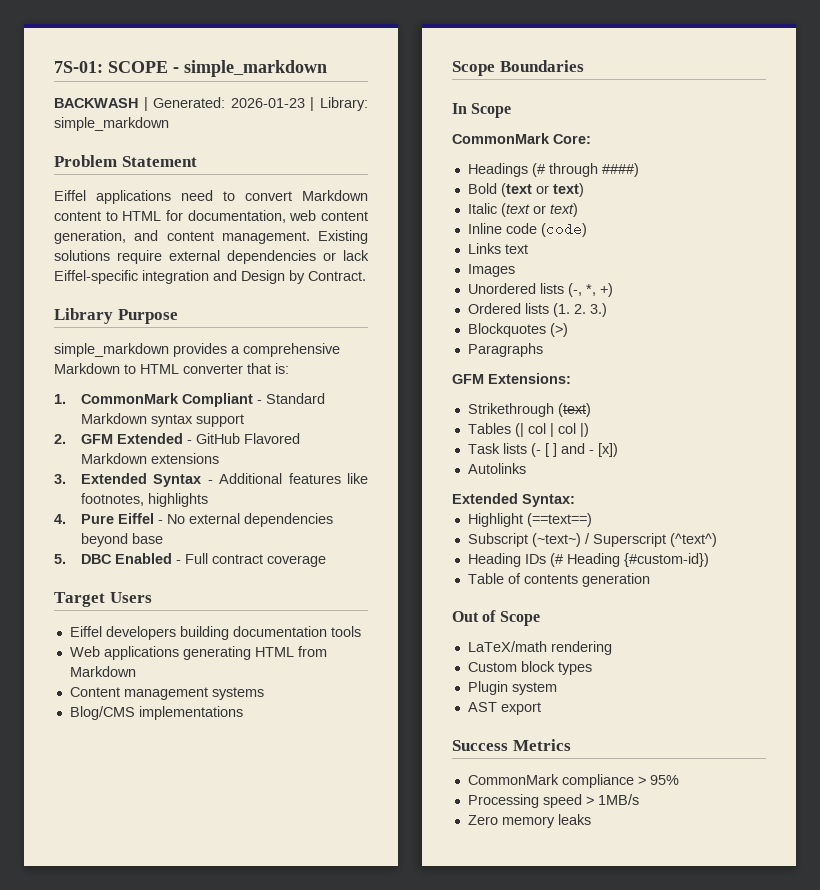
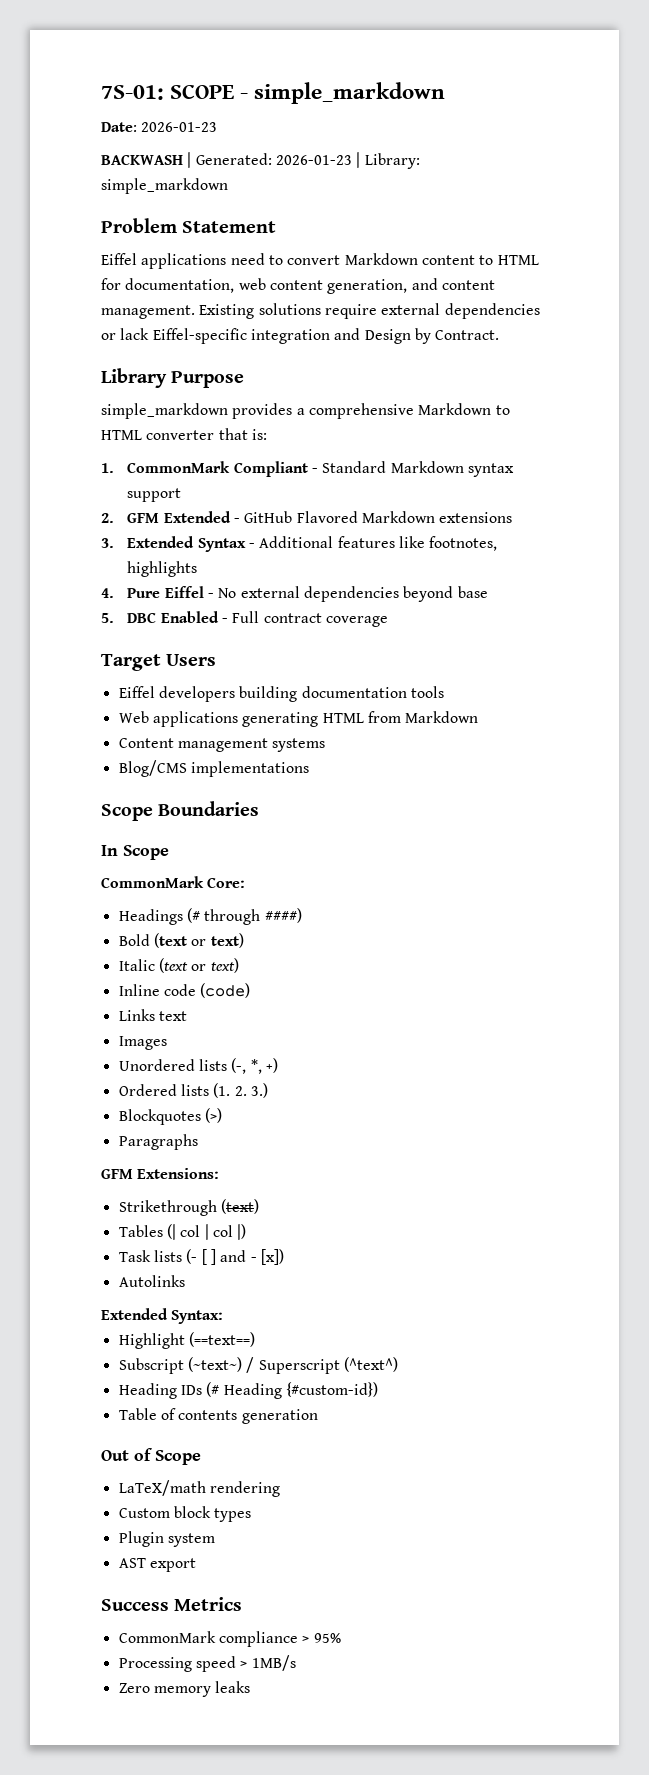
(327, 68) none -> [101,122,218,132] // Date: 2026-01-23

